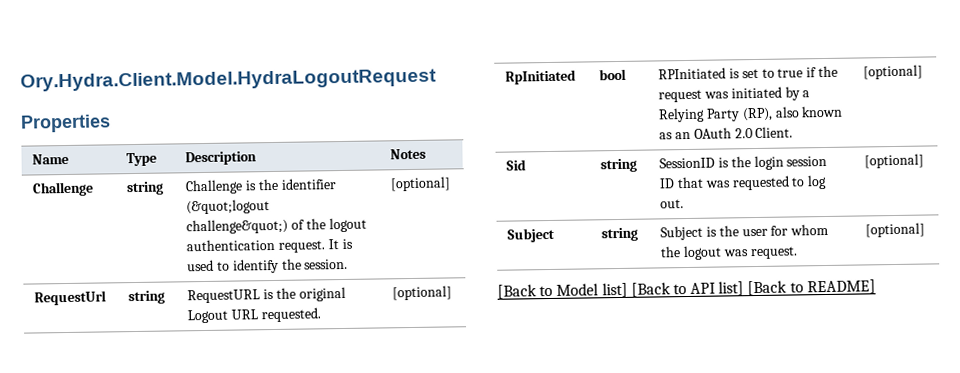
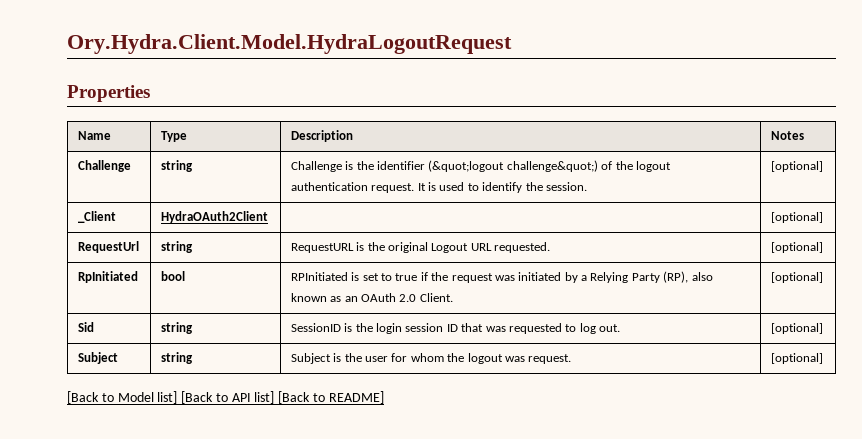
(452, 184) none -> [77,211,116,223] [160,211,268,223] [770,212,823,223] // _Client | HydraOAuth2Client | | [optional]

